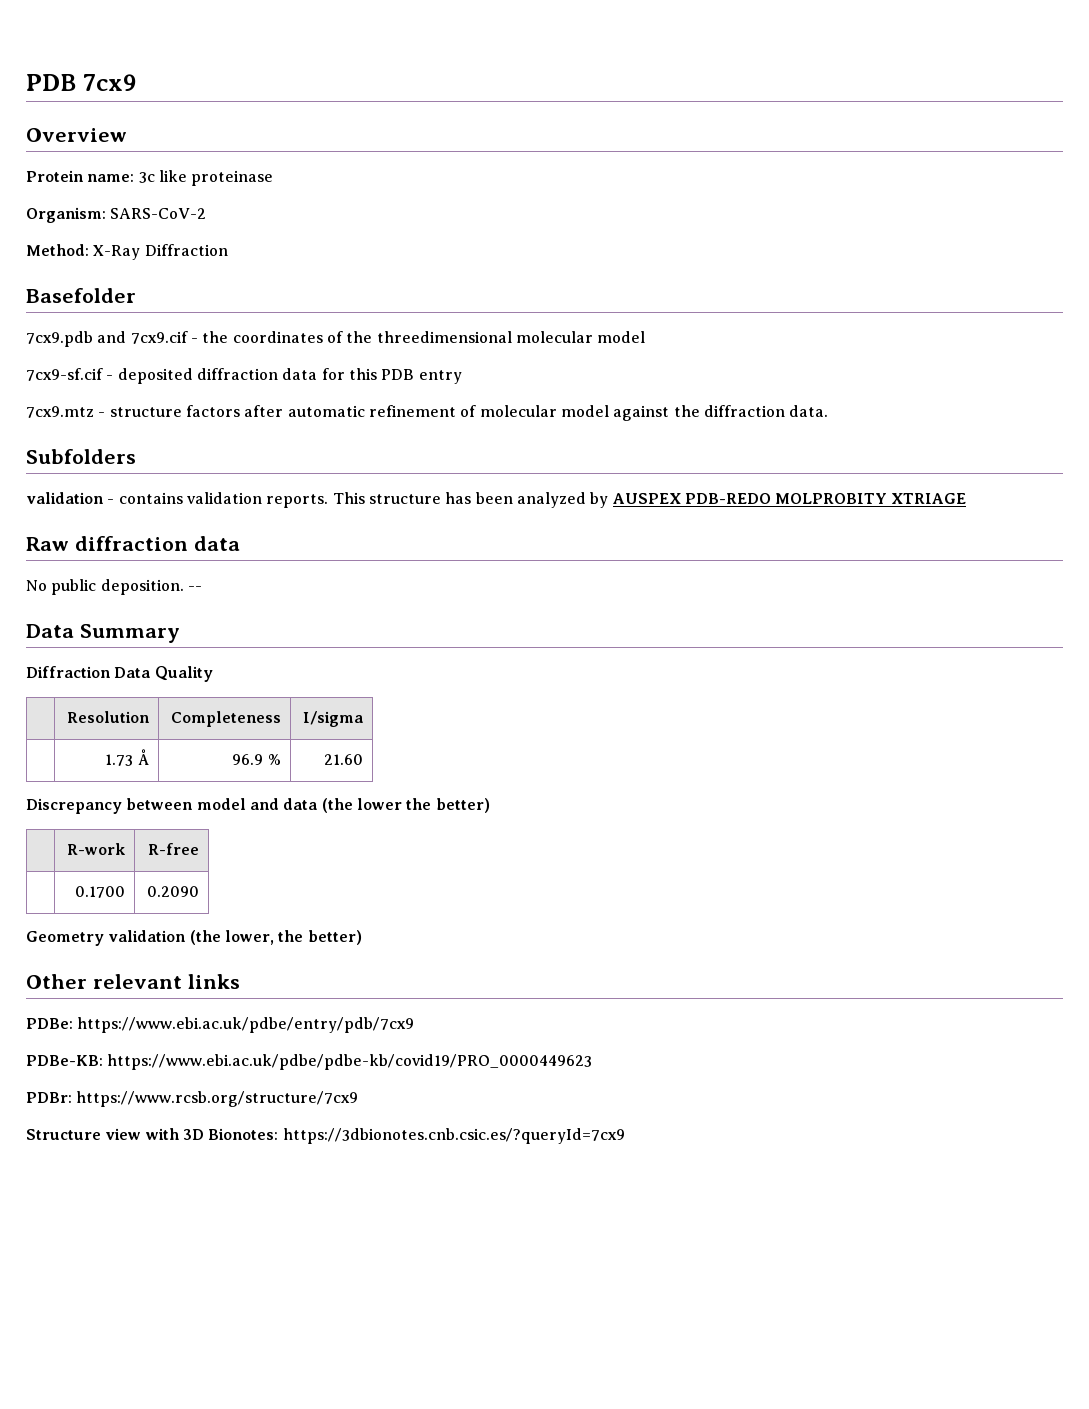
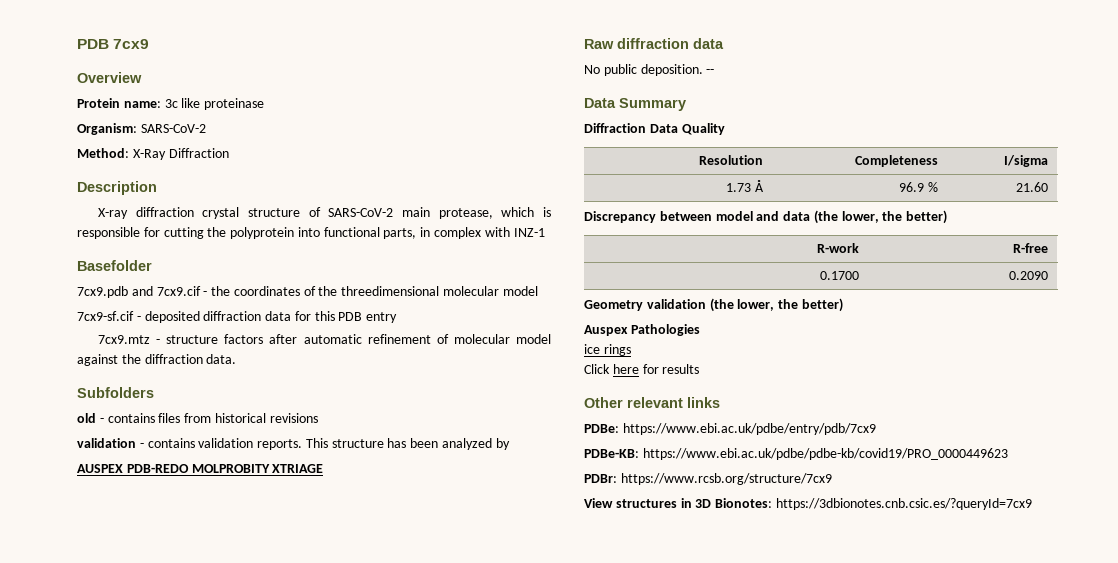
(228, 250) none -> [77,181,157,195] [97,207,551,219] [77,227,545,239] // Description // X-ray diffraction crystal structure of SARS-CoV-2 main protease, which is responsible for cutting the polyprotein into functional parts, in complex with INZ-1
(136, 456) none -> [77,413,318,423] // old - contains files from historical revisions
(609, 500) none -> (510, 444) //
[356,798,402,810] lower -> [841,211,879,223] lower,
(362, 937) none -> [584,324,700,336] [584,344,631,356] [584,364,700,374] // Auspex Pathologies // ice rings // Click here for results
[26,1128,179,1140] Structure view with -> [584,498,692,508] View structures in

